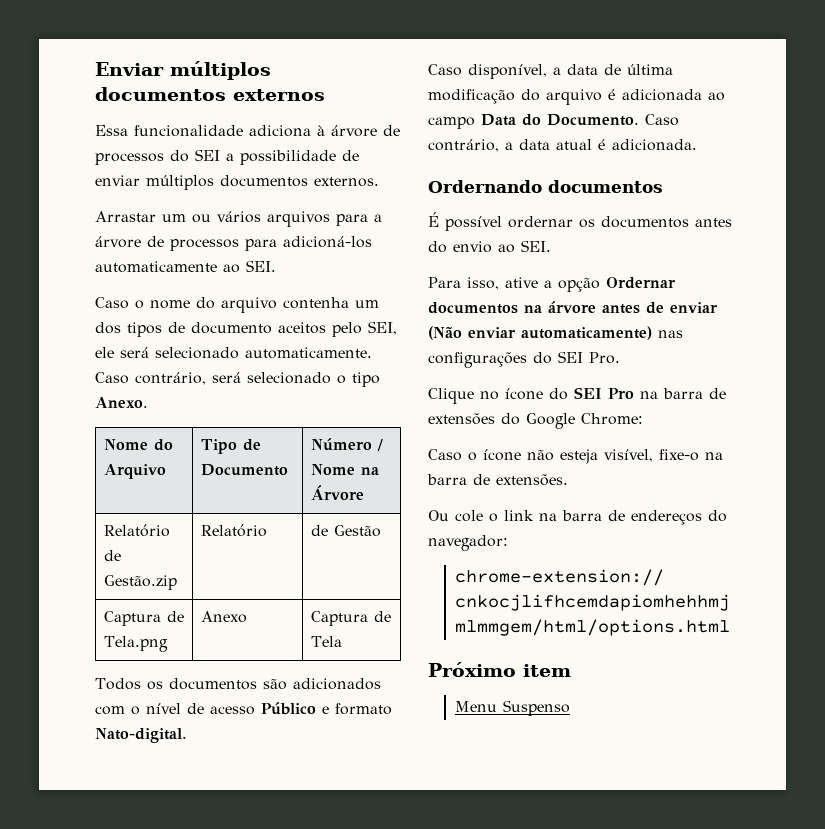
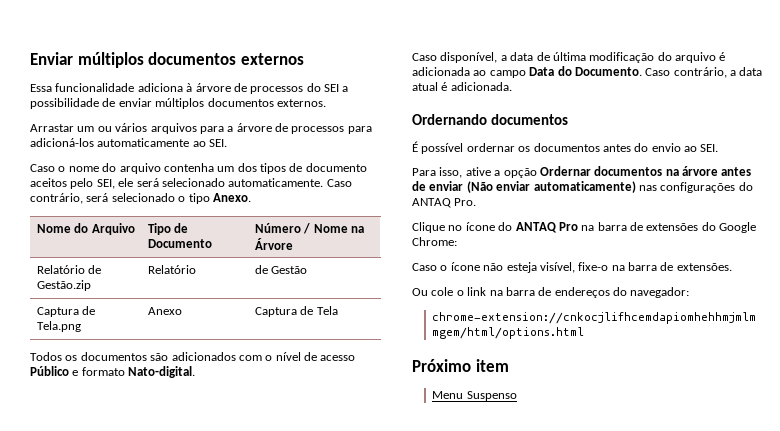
[558,351,583,363] SEI -> [412,198,451,208] ANTAQ
[574,387,602,399] SEI -> [515,222,557,233] ANTAQ

